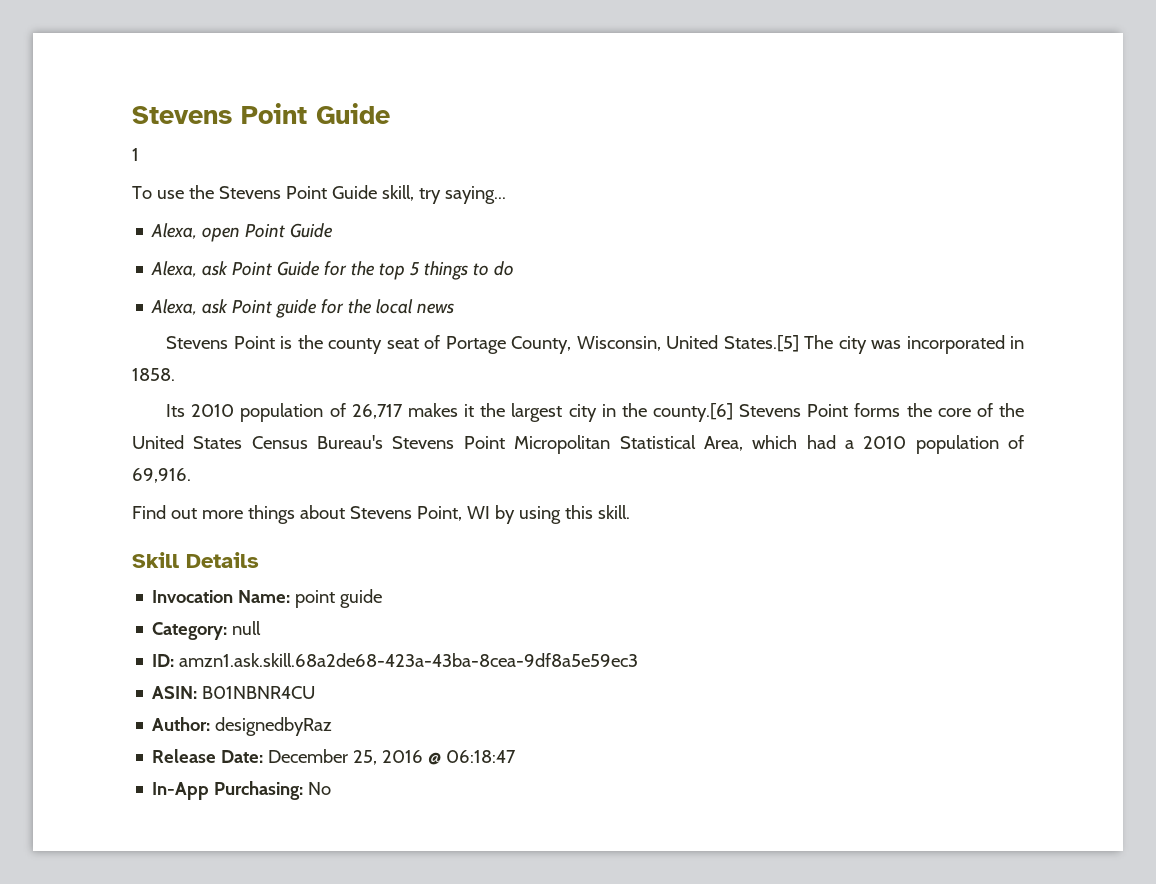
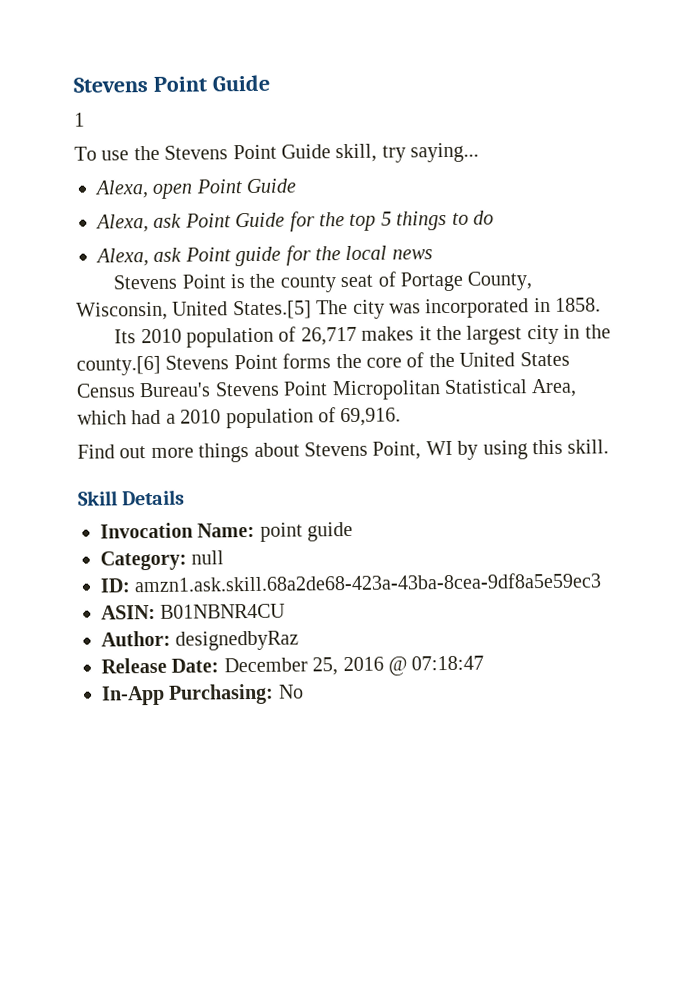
[446,750,517,763] 06:18:47 -> [411,655,485,671] 07:18:47

